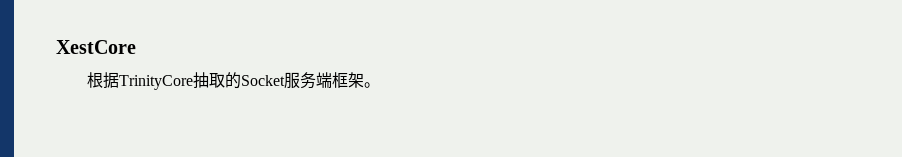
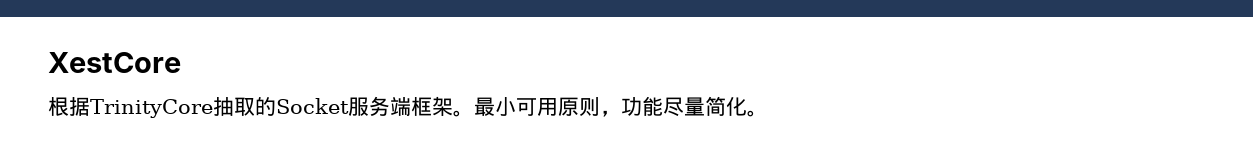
(381, 85) none -> [474,96,768,117] 最小可用原则，功能尽量简化。

